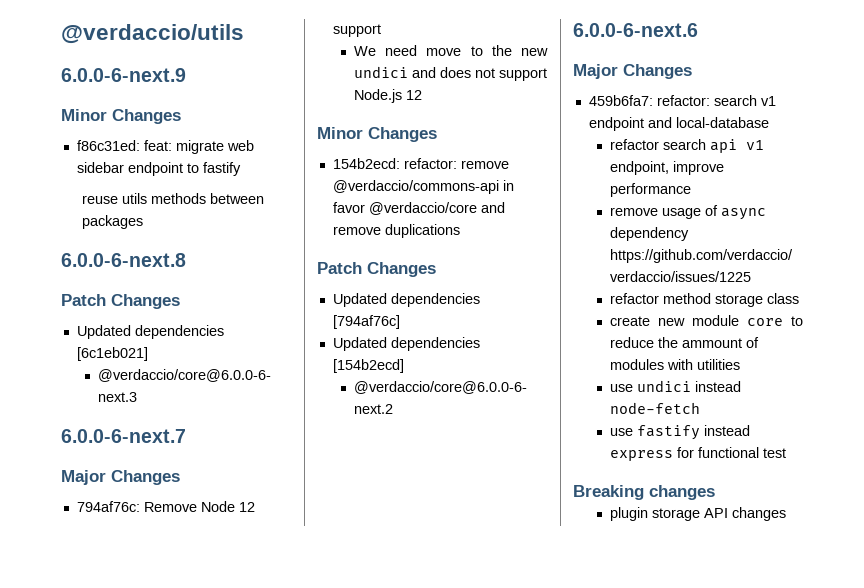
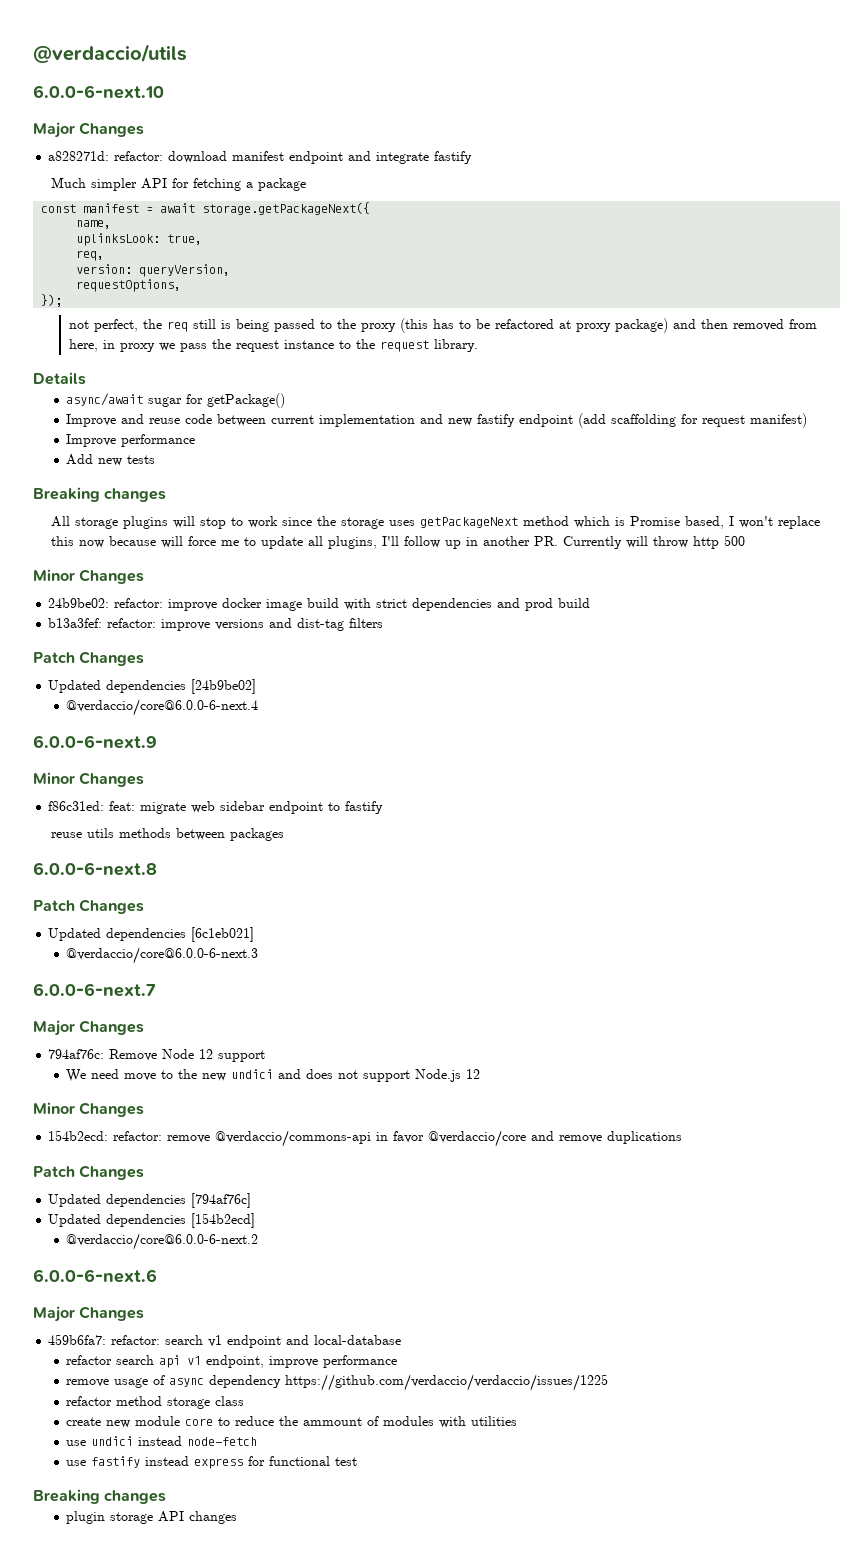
(244, 34) none -> [33,85,164,99] [33,122,145,138] [48,151,473,164] [50,177,306,191] [41,202,371,215] [76,220,112,229] [76,233,203,246] [76,250,105,261] [76,264,231,277] [76,279,182,292] [41,294,63,307] [68,318,817,333] [68,339,478,352] [33,372,86,385] [66,393,286,408] [66,413,808,428] [66,434,196,447] [66,454,156,466] [33,487,167,502] [50,516,820,529] [50,535,745,549] [33,569,145,584] [48,598,591,611] [48,618,384,631] [33,651,145,666] [48,679,257,694] [66,699,259,716] // 6.0.0-6-next.10 // Major Changes // a828271d: refactor: download manifest endpoint and integrate fastify // Much simpler API for fetching a package // const manifest = await storage.getPackageNext({ // name, // uplinksLook: true, // req, // version: queryVersion, // requestOptions, // }); // not perfect, the req still is being passed to the proxy (this has to be refactored at proxy package) and then removed from here, in proxy we pass the request instance to the request library. // Details // async/await sugar for getPackage() // Improve and reuse code between current implementation and new fastify endpoint (add scaffolding for request manifest) // Improve performance // Add new tests // Breaking changes // All storage plugins will stop to work since the storage uses getPackageNext method which is Promise based, I won't replace this now because will force me to update all plugins, I'll follow up in another PR. Currently will throw http 500 // Minor Changes // 24b9be02: refactor: improve docker image build with strict dependencies and prod build // b13a3fef: refactor: improve versions and dist-tag filters // Patch Changes // Updated dependencies [24b9be02] // @verdaccio/core@6.0.0-6-next.4

